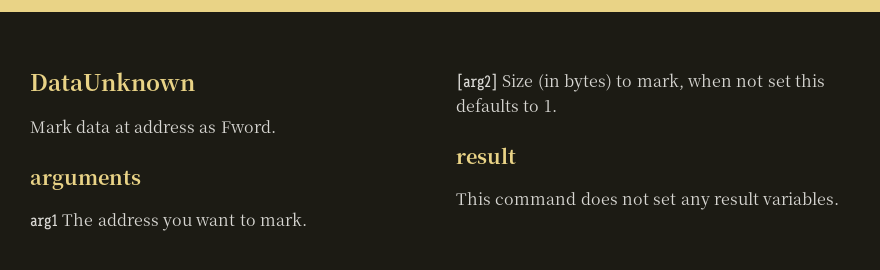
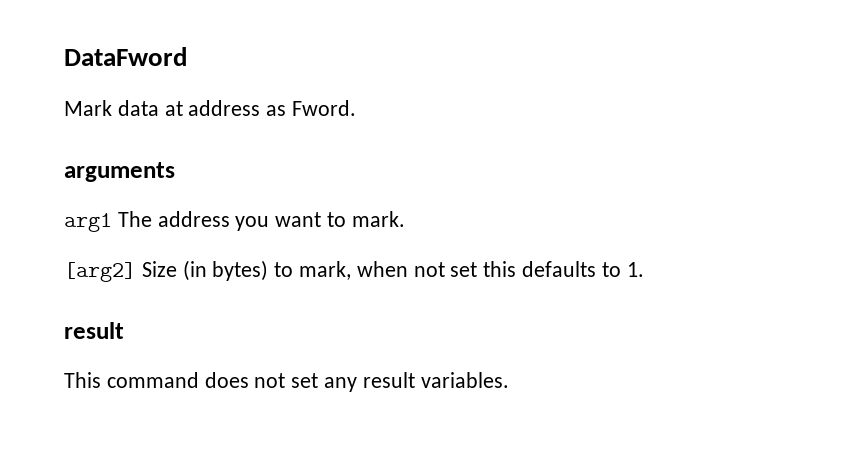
[30,72,195,91] DataUnknown -> [64,47,187,66] DataFword

